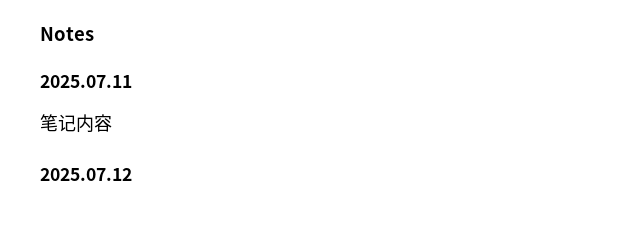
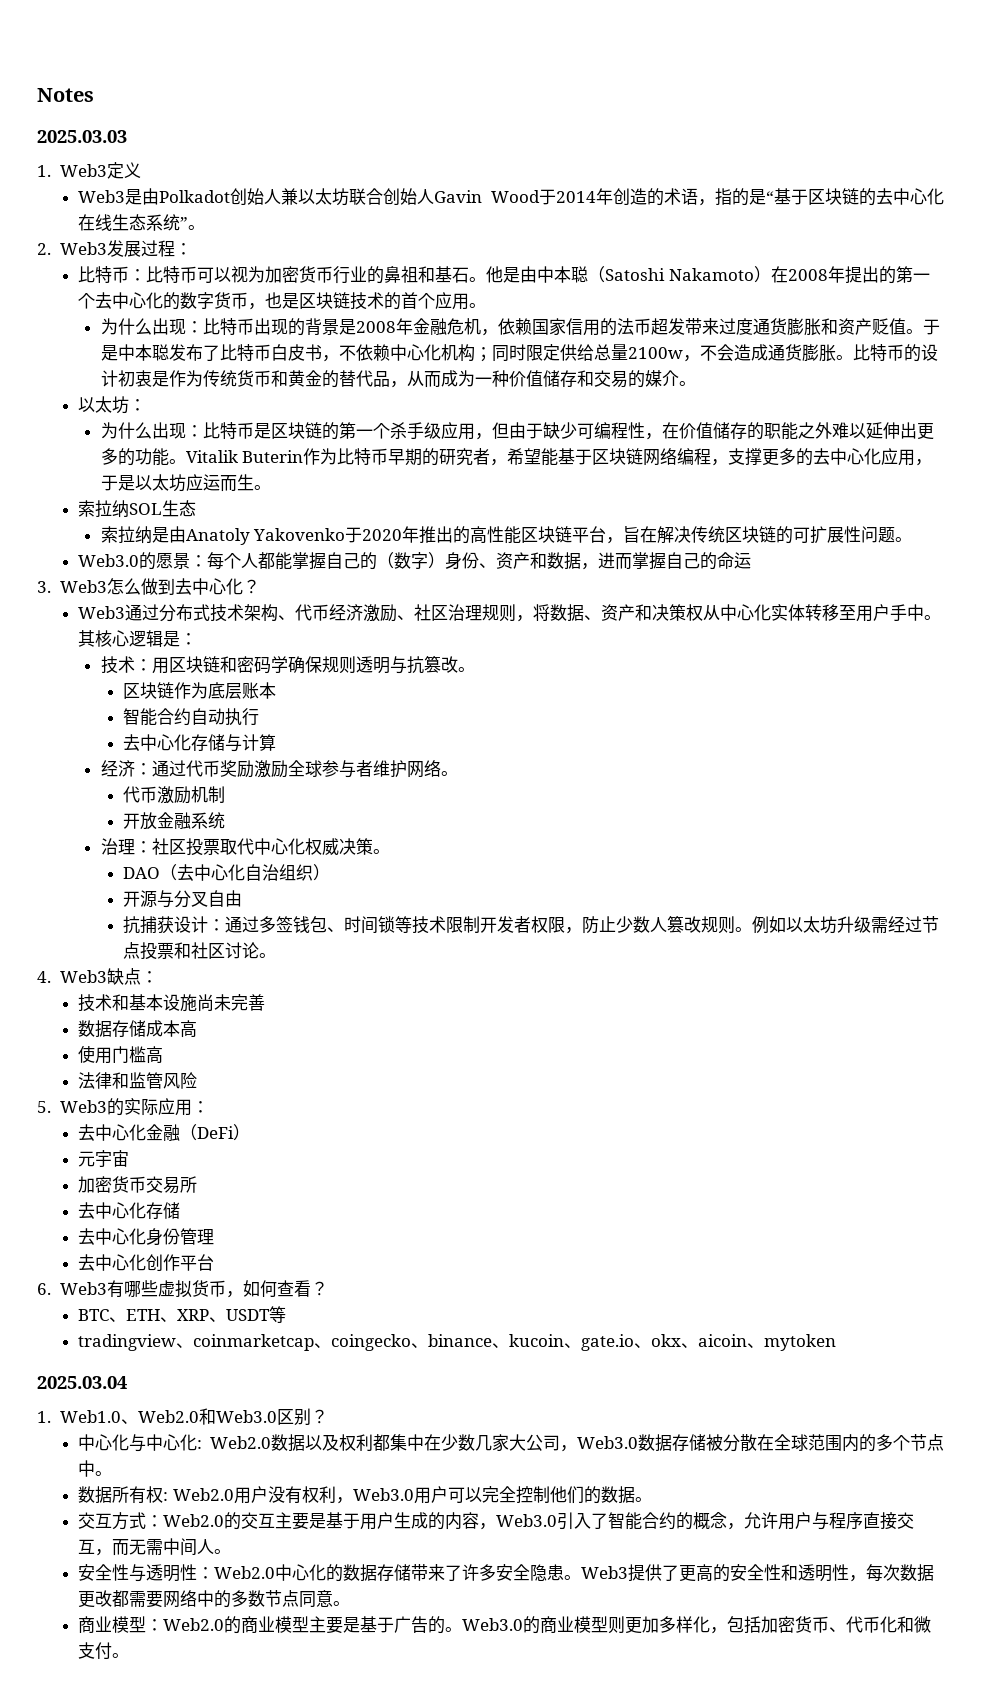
[40,75,132,88] [40,114,112,133] [40,168,132,181] 2025.07.11 // 笔记内容 // 2025.07.12 -> [37,130,127,143] [37,162,141,179] [78,188,944,206] [78,214,206,231] [37,240,192,257] [78,266,930,284] [78,292,487,310] [100,318,940,336] [100,344,938,362] [100,370,696,388] [78,396,147,414] [100,422,934,440] [100,448,933,466] [100,474,271,492] [78,500,197,518] [100,526,913,545] [78,552,752,570] [37,578,260,595] [78,604,942,622] [78,630,198,647] [100,656,475,674] [123,682,277,699] [123,708,260,726] [123,734,277,752] [100,760,458,778] [123,786,226,804] [123,812,226,830] [100,838,390,856] [123,864,331,881] [123,890,243,908] [123,916,940,934] [123,942,277,960] [37,968,158,985] [78,994,266,1012] [78,1020,198,1038] [78,1045,164,1064] [78,1072,198,1089] [37,1098,209,1116] [78,1124,251,1141] [78,1150,130,1167] [78,1176,198,1194] [78,1202,181,1219] [78,1228,215,1246] [78,1254,215,1272] [37,1280,328,1298] [78,1306,287,1323] [78,1334,837,1351] [37,1376,127,1389] [37,1408,328,1426] [78,1434,944,1452] [78,1460,113,1477] [78,1486,652,1504] [78,1512,915,1530] [78,1538,232,1556] [78,1564,935,1582] [78,1590,351,1608] [78,1616,932,1634] [78,1642,130,1660] 2025.03.03 // 1. Web3定义 // Web3是由Polkadot创始人兼以太坊联合创始人Gavin Wood于2014年创造的术语，指的是“基于区块链的去中心化在线生态系统”。 // 2. Web3发展过程： // 比特币：比特币可以视为加密货币行业的鼻祖和基石。他是由中本聪（Satoshi Nakamoto）在2008年提出的第一个去中心化的数字货币，也是区块链技术的首个应用。 // 为什么出现：比特币出现的背景是2008年金融危机，依赖国家信用的法币超发带来过度通货膨胀和资产贬值。于是中本聪发布了比特币白皮书，不依赖中心化机构；同时限定供给总量2100w，不会造成通货膨胀。比特币的设计初衷是作为传统货币和黄金的替代品，从而成为一种价值储存和交易的媒介。 // 以太坊： // 为什么出现：比特币是区块链的第一个杀手级应用，但由于缺少可编程性，在价值储存的职能之外难以延伸出更多的功能。Vitalik Buterin作为比特币早期的研究者，希望能基于区块链网络编程，支撑更多的去中心化应用，于是以太坊应运而生。 // 索拉纳SOL生态 // 索拉纳是由Anatoly Yakovenko于2020年推出的高性能区块链平台，旨在解决传统区块链的可扩展性问题。 // Web3.0的愿景：每个人都能掌握自己的（数字）身份、资产和数据，进而掌握自己的命运 // 3. Web3怎么做到去中心化？ // Web3通过分布式技术架构、代币经济激励、社区治理规则，将数据、资产和决策权从中心化实体转移至用户手中。其核心逻辑是： // 技术：用区块链和密码学确保规则透明与抗篡改。 // 区块链作为底层账本 // 智能合约自动执行 // 去中心化存储与计算 // 经济：通过代币奖励激励全球参与者维护网络。 // 代币激励机制 // 开放金融系统 // 治理：社区投票取代中心化权威决策。 // DAO（去中心化自治组织） // 开源与分叉自由 // 抗捕获设计：通过多签钱包、时间锁等技术限制开发者权限，防止少数人篡改规则。例如以太坊升级需经过节点投票和社区讨论。 // 4. Web3缺点： // 技术和基本设施尚未完善 // 数据存储成本高 // 使用门槛高 // 法律和监管风险 // 5. Web3的实际应用： // 去中心化金融（DeFi） // 元宇宙 // 加密货币交易所 // 去中心化存储 // 去中心化身份管理 // 去中心化创作平台 // 6. Web3有哪些虚拟货币，如何查看？ // BTC、ETH、XRP、USDT等 // tradingview、coinmarketcap、coingecko、binance、kucoin、gate.io、okx、aicoin、mytoken // 2025.03.04 // 1. Web1.0、Web2.0和Web3.0区别？ // 中心化与中心化: Web2.0数据以及权利都集中在少数几家大公司，Web3.0数据存储被分散在全球范围内的多个节点中。 // 数据所有权: Web2.0用户没有权利，Web3.0用户可以完全控制他们的数据。 // 交互方式：Web2.0的交互主要是基于用户生成的内容，Web3.0引入了智能合约的概念，允许用户与程序直接交互，而无需中间人。 // 安全性与透明性：Web2.0中心化的数据存储带来了许多安全隐患。Web3提供了更高的安全性和透明性，每次数据更改都需要网络中的多数节点同意。 // 商业模型：Web2.0的商业模型主要是基于广告的。Web3.0的商业模型则更加多样化，包括加密货币、代币化和微支付。

